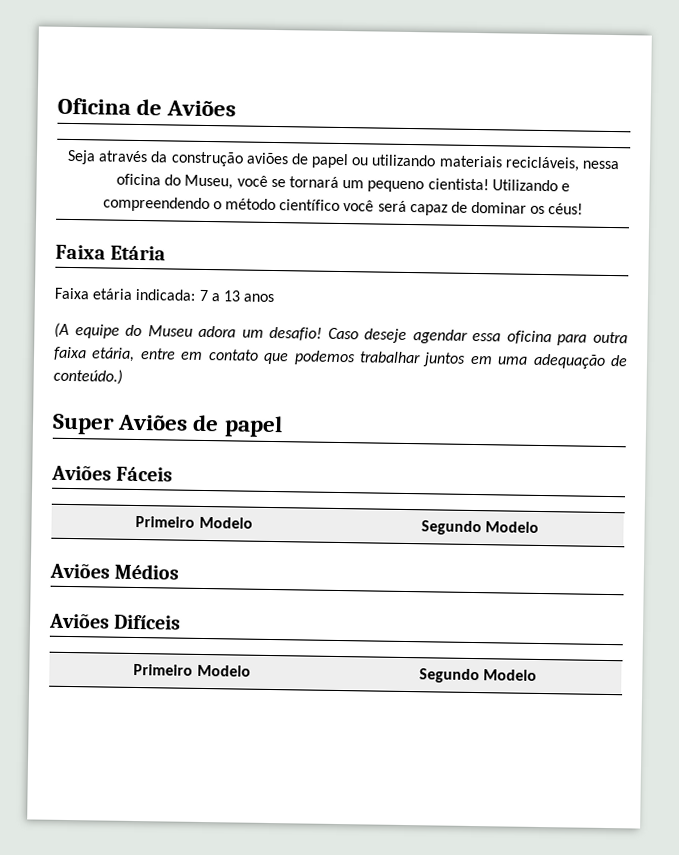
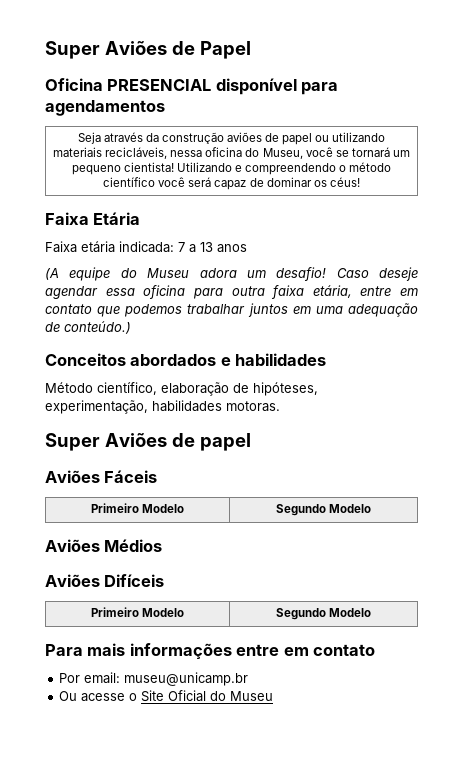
[57,97,237,117] Oficina de Aviões -> [45,41,251,59] [45,78,339,95] [45,100,165,116] Super Aviões de Papel // Oficina PRESENCIAL disponível para agendamentos
(123, 376) none -> [45,353,327,366] [45,382,318,396] [45,400,280,414] // Conceitos abordados e habilidades // Método científico, elaboração de hipóteses, experimentação, habilidades motoras.
(538, 675) none -> [45,643,376,659] [59,672,249,686] [59,690,274,702] // Para mais informações entre em contato // Por email: museu@unicamp.br // Ou acesse o Site Oficial do Museu

